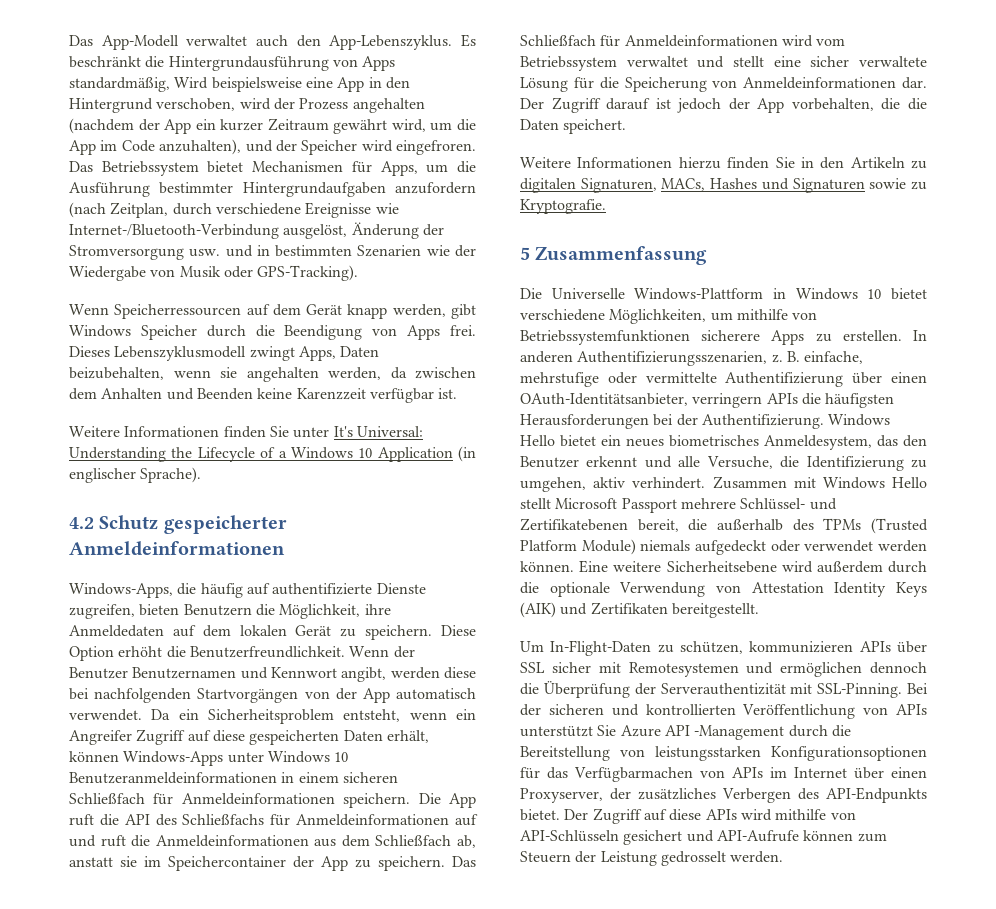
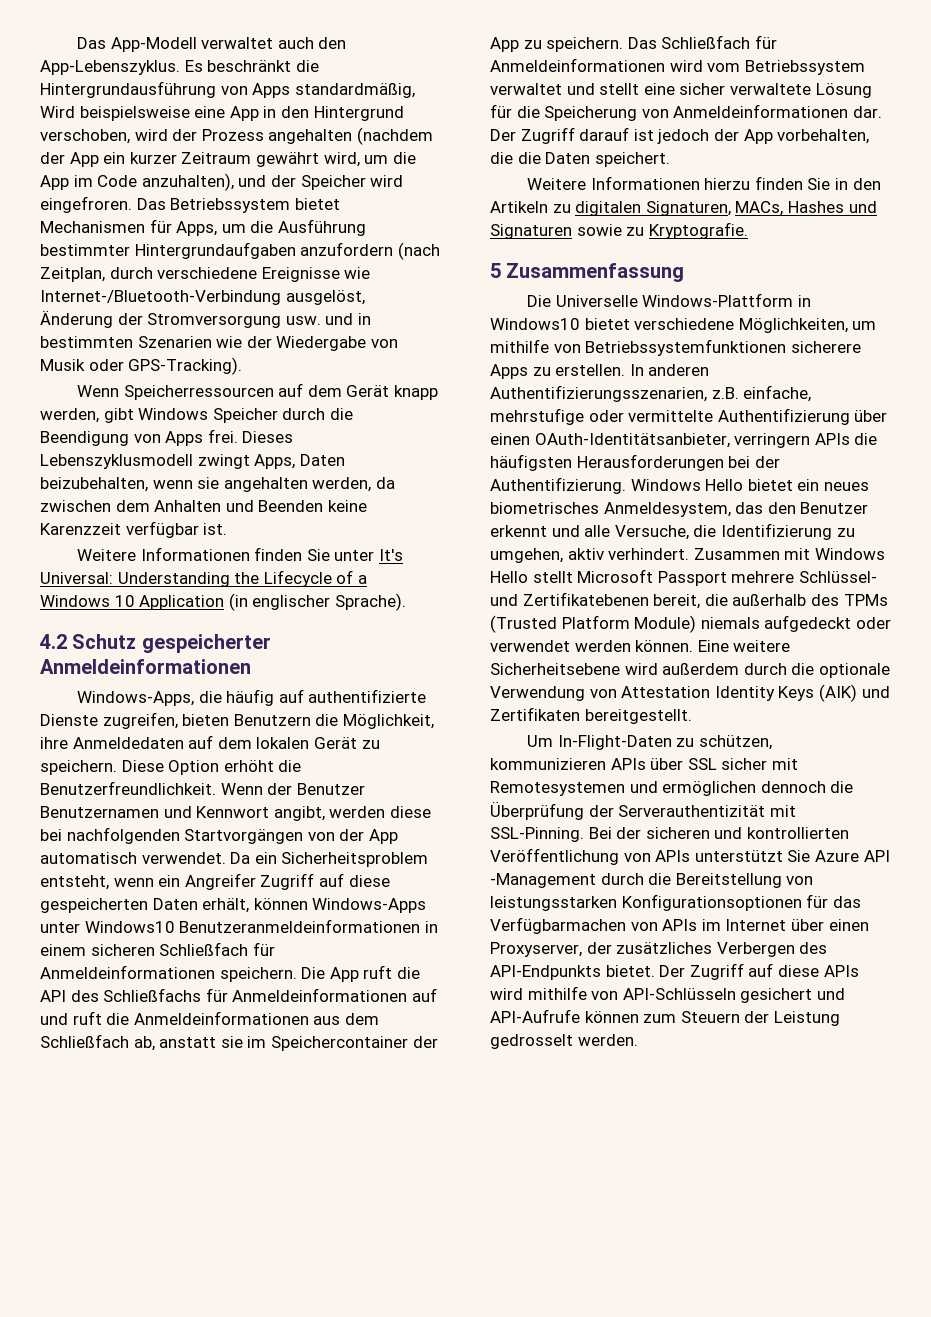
[267,751,349,763] Windows 10 -> [84,921,175,933] Windows10
[795,288,882,300] Windows 10 -> [490,318,580,330] Windows10
[771,351,800,363] z. B. -> [711,387,739,399] z.B.

